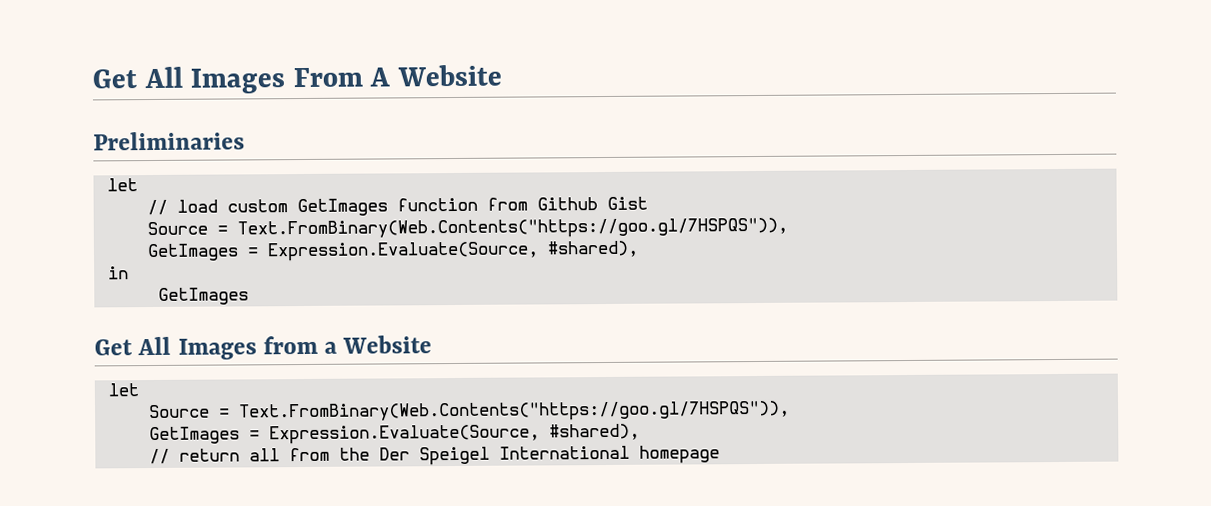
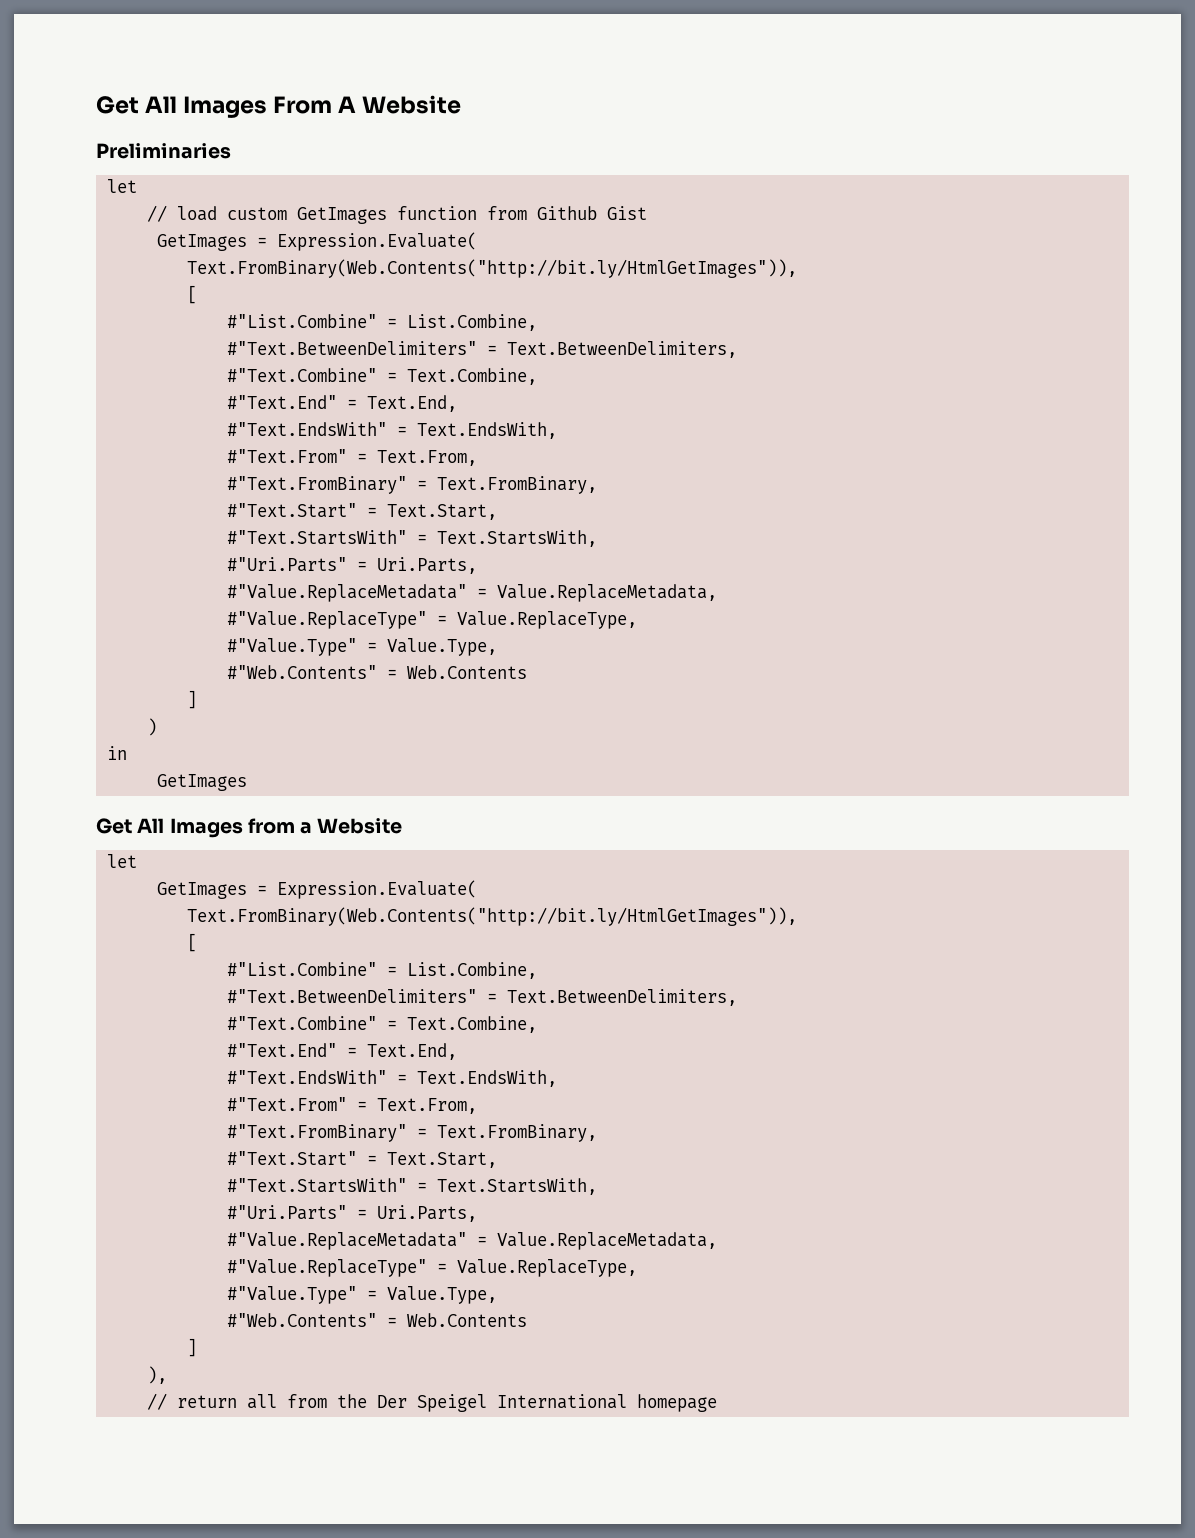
[146,217,788,240] [146,240,639,262] // Source = Text.FromBinary(Web.Contents("https://goo.gl/7HSPQS")), // GetImages = Expression.Evaluate(Source, #shared), -> [156,232,477,251] [186,259,797,278] [186,285,197,304] [226,314,537,331] [226,341,737,358] [226,368,537,385] [226,395,457,412] [226,422,557,439] [226,449,477,466] [226,476,597,494] [226,503,497,520] [226,530,597,547] [226,557,477,574] [226,584,717,602] [226,611,637,629] [226,638,497,656] [226,665,527,679] [186,690,197,709] [146,718,157,736] // GetImages = Expression.Evaluate( // Text.FromBinary(Web.Contents("http://bit.ly/HtmlGetImages")), // [ // #"List.Combine" = List.Combine, // #"Text.BetweenDelimiters" = Text.BetweenDelimiters, // #"Text.Combine" = Text.Combine, // #"Text.End" = Text.End, // #"Text.EndsWith" = Text.EndsWith, // #"Text.From" = Text.From, // #"Text.FromBinary" = Text.FromBinary, // #"Text.Start" = Text.Start, // #"Text.StartsWith" = Text.StartsWith, // #"Uri.Parts" = Uri.Parts, // #"Value.ReplaceMetadata" = Value.ReplaceMetadata, // #"Value.ReplaceType" = Value.ReplaceType, // #"Value.Type" = Value.Type, // #"Web.Contents" = Web.Contents // ] // )
[147,400,790,423] [148,423,640,445] // Source = Text.FromBinary(Web.Contents("https://goo.gl/7HSPQS")), // GetImages = Expression.Evaluate(Source, #shared), -> [156,880,477,899] [186,907,797,926] [186,933,197,952] [226,962,537,979] [226,989,737,1006] [226,1016,537,1033] [226,1043,457,1060] [226,1070,557,1087] [226,1097,477,1114] [226,1124,597,1142] [226,1151,497,1168] [226,1178,597,1195] [226,1205,477,1222] [226,1232,717,1250] [226,1259,637,1277] [226,1286,497,1304] [226,1313,527,1327] [186,1338,197,1357] [146,1366,167,1384] // GetImages = Expression.Evaluate( // Text.FromBinary(Web.Contents("http://bit.ly/HtmlGetImages")), // [ // #"List.Combine" = List.Combine, // #"Text.BetweenDelimiters" = Text.BetweenDelimiters, // #"Text.Combine" = Text.Combine, // #"Text.End" = Text.End, // #"Text.EndsWith" = Text.EndsWith, // #"Text.From" = Text.From, // #"Text.FromBinary" = Text.FromBinary, // #"Text.Start" = Text.Start, // #"Text.StartsWith" = Text.StartsWith, // #"Uri.Parts" = Uri.Parts, // #"Value.ReplaceMetadata" = Value.ReplaceMetadata, // #"Value.ReplaceType" = Value.ReplaceType, // #"Value.Type" = Value.Type, // #"Web.Contents" = Web.Contents // ] // ),

